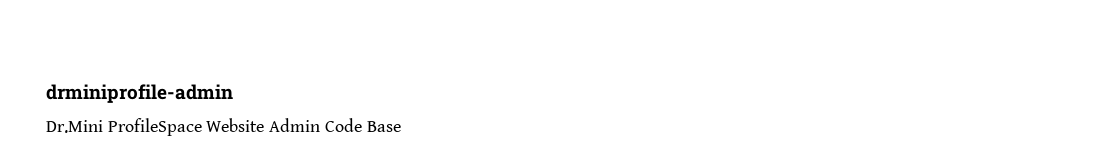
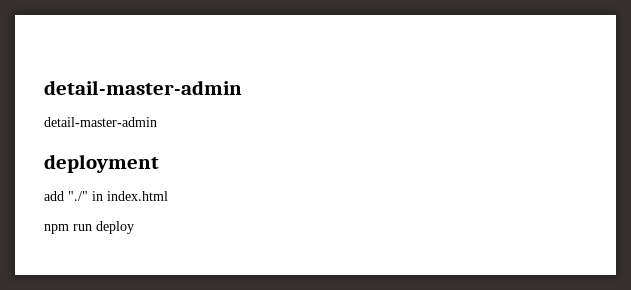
[46,84,233,103] [46,118,401,136] drminiprofile-admin // Dr.Mini ProfileSpace Website Admin Code Base -> [44,80,242,95] [44,117,157,127] [44,154,159,173] [44,191,168,201] [44,221,134,234] detail-master-admin // detail-master-admin // deployment // add "./" in index.html // npm run deploy

